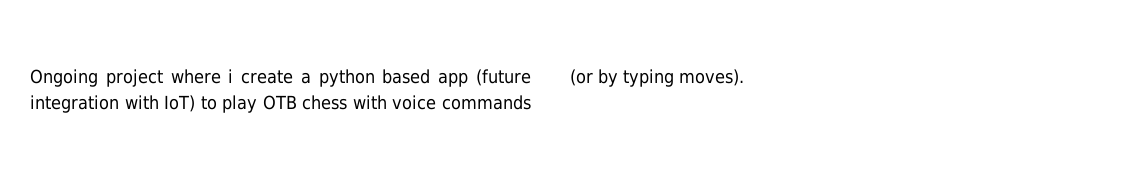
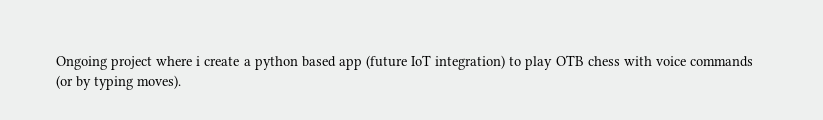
[30,95,196,113] integration with IoT) -> [411,55,506,70] IoT integration)

